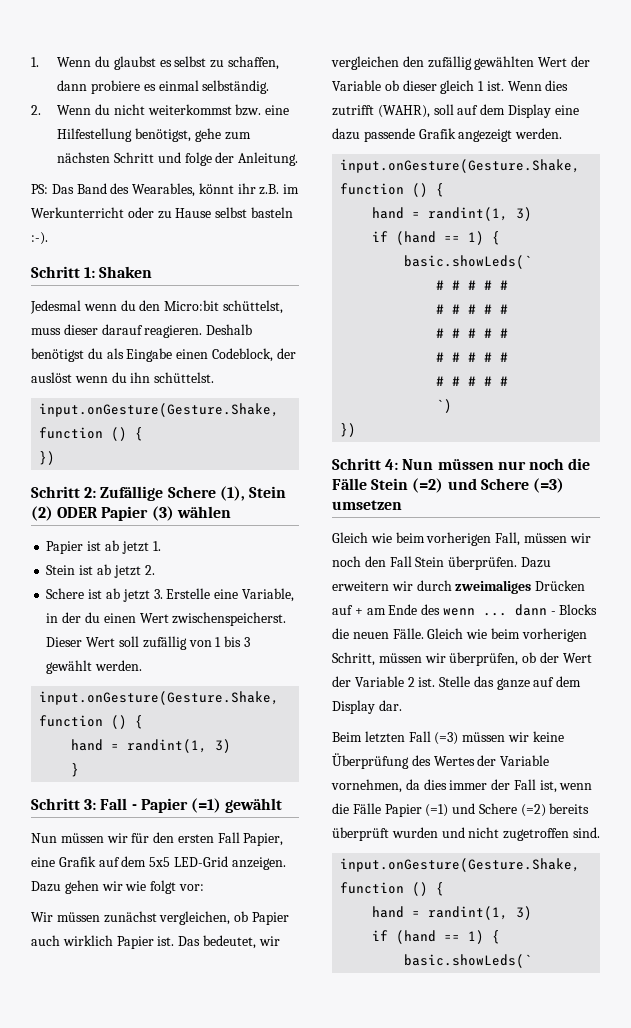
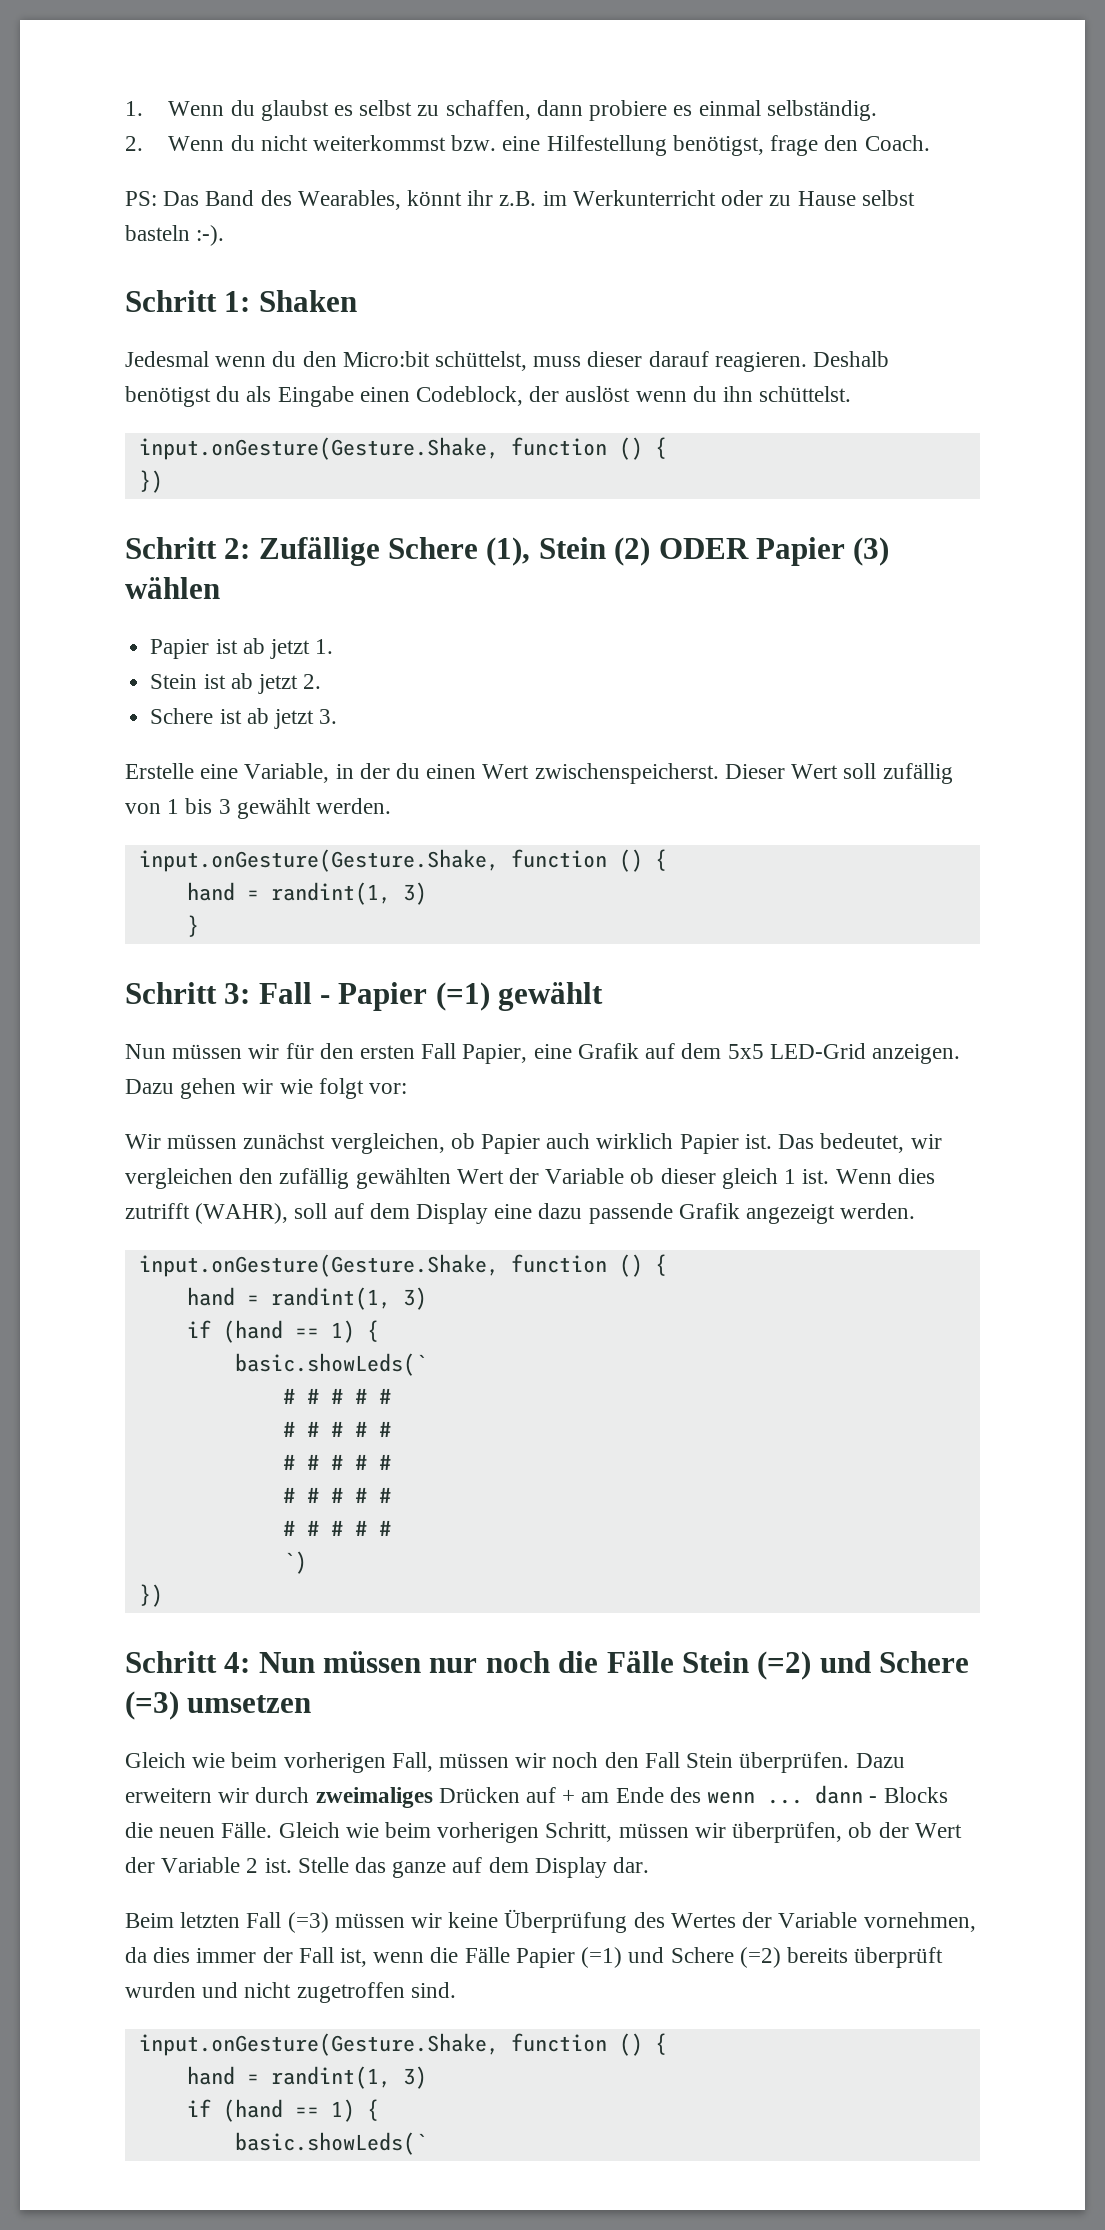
[194,128,251,142] [57,152,299,166] gehe zum nächsten Schritt und folge der Anleitung. -> [770,135,930,156] frage den Coach.
(163, 594) none -> (338, 716) //

